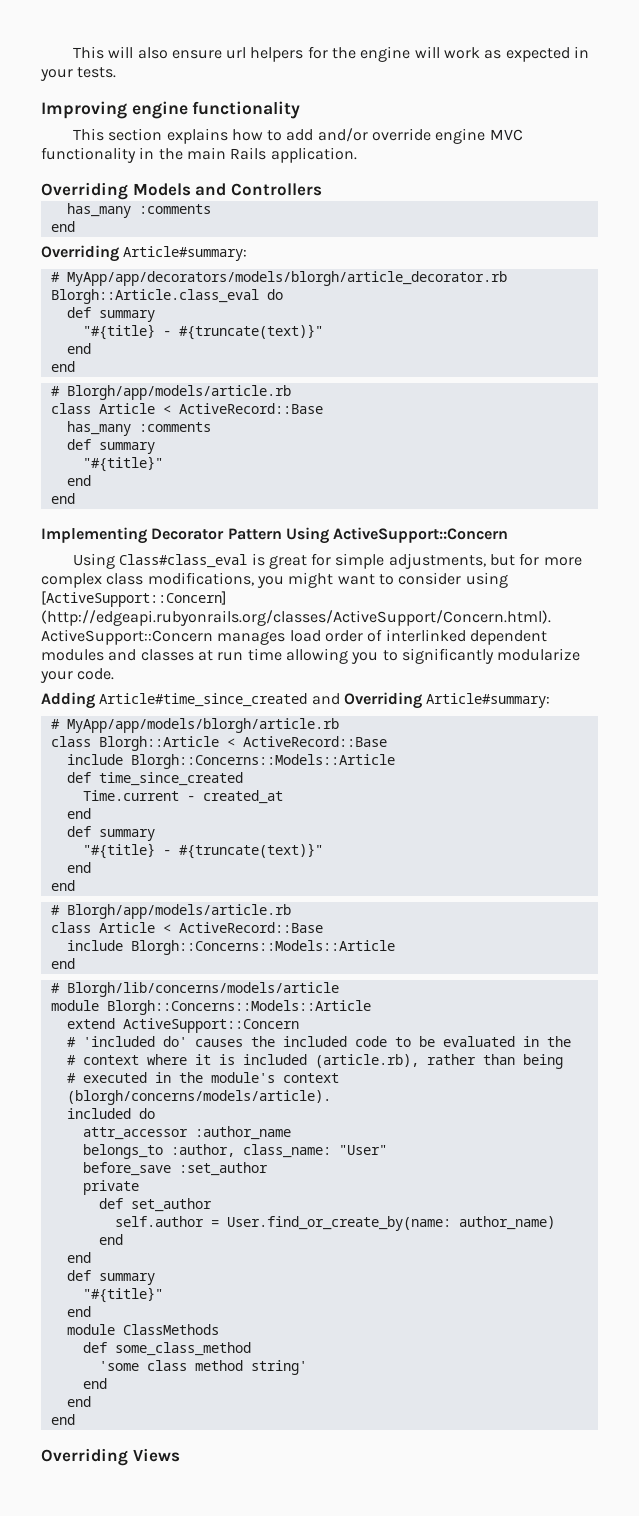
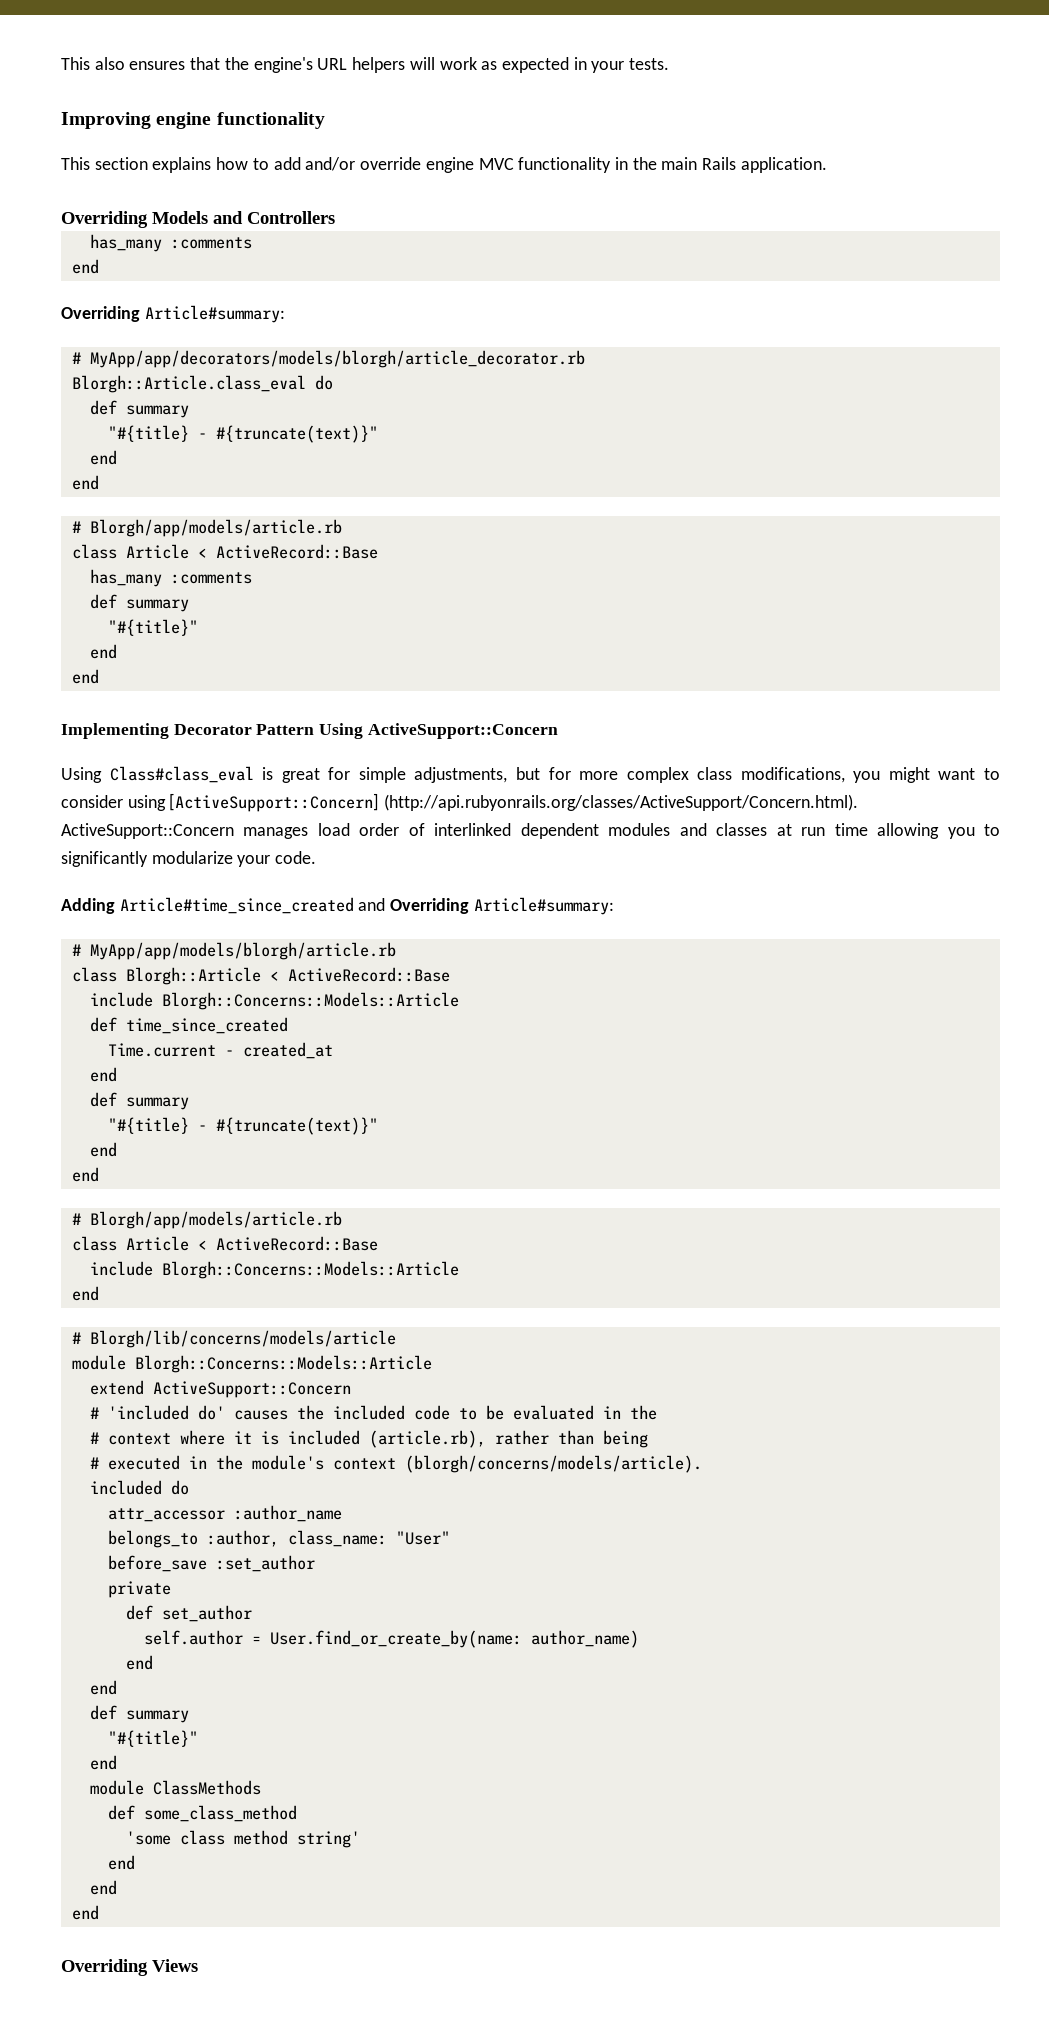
[72,46,411,62] This will also ensure url helpers for the engine -> [61,57,406,73] This also ensures that the engine's URL helpers
[41,610,551,626] (http://edgeapi.rubyonrails.org/classes/ActiveSupport/Concern.html). -> [384,794,859,811] (http://api.rubyonrails.org/classes/ActiveSupport/Concern.html).

